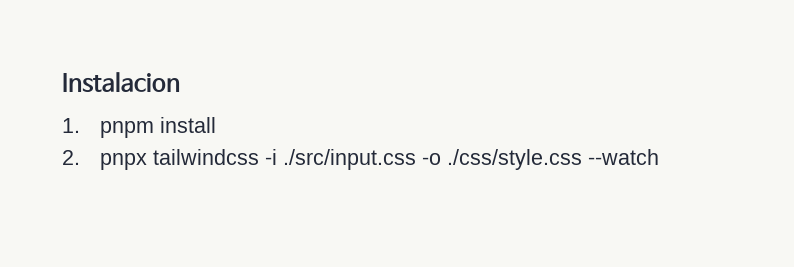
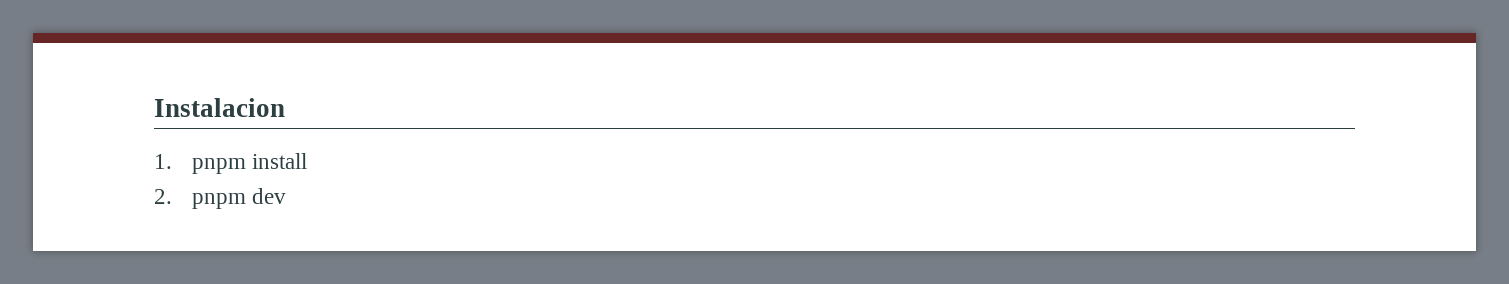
[99,149,659,170] pnpx tailwindcss -i ./src/input.css -o ./css/style.css --watch -> [191,188,286,209] pnpm dev

